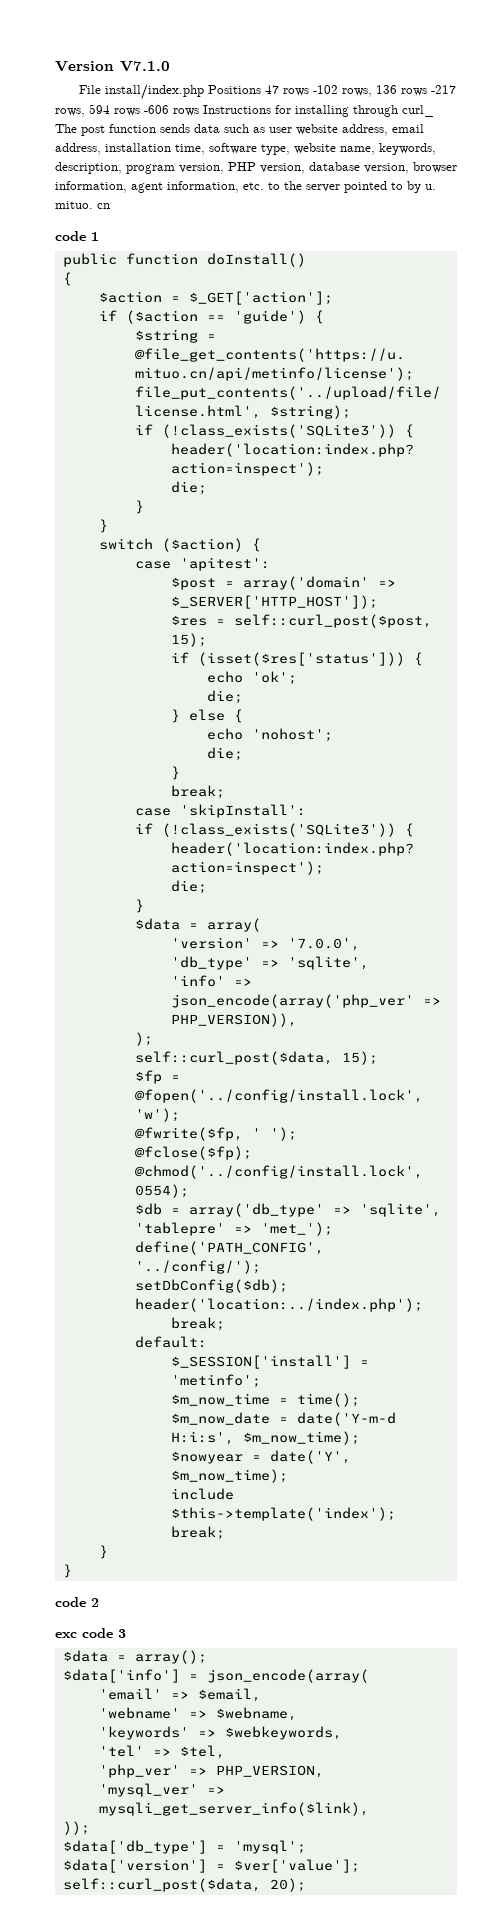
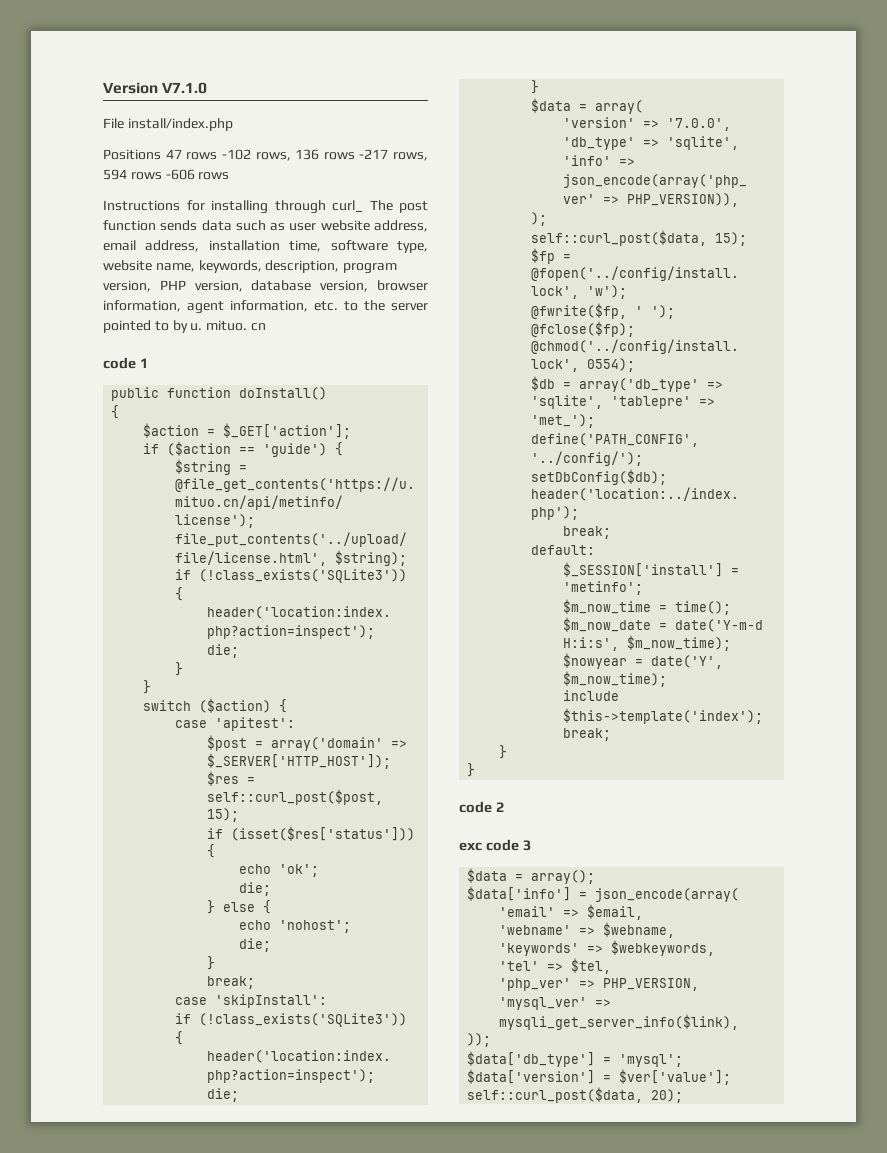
(204, 92) none -> (233, 124) //
(199, 112) none -> (230, 176) //

